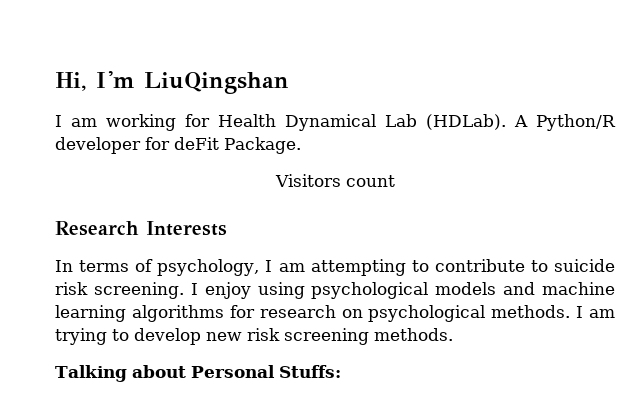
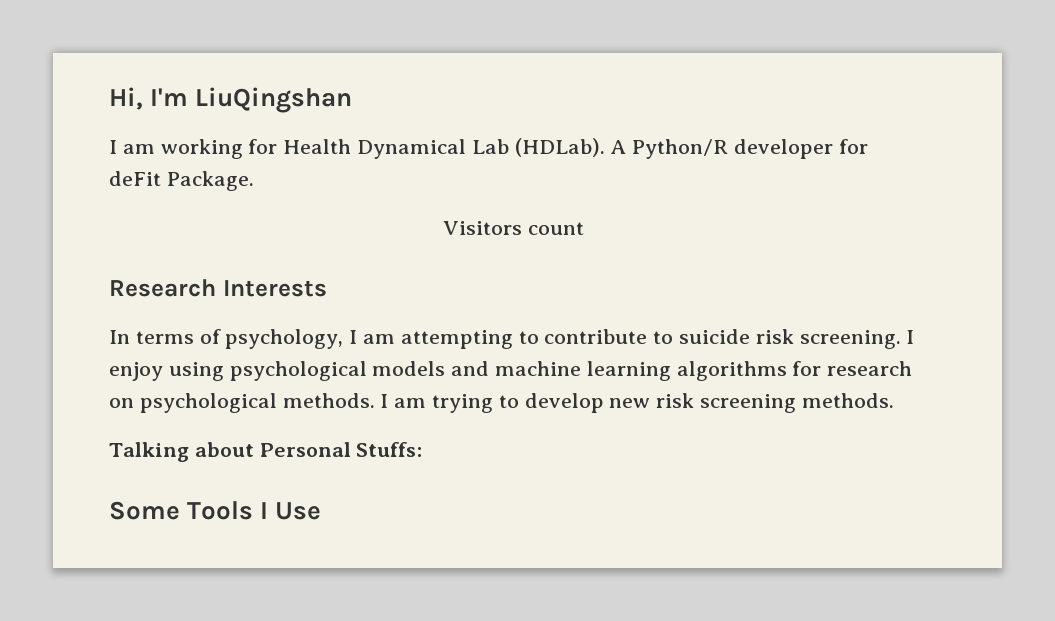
(341, 371) none -> [109,501,322,520] // Some Tools I Use

